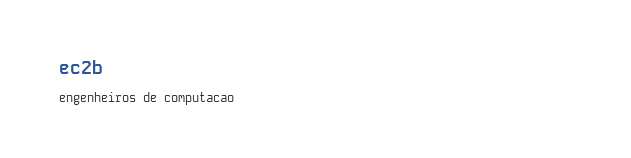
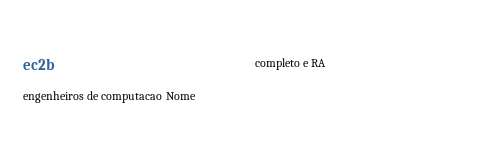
(234, 98) none -> [165,92,196,100] [255,58,327,70] Nome completo e RA

